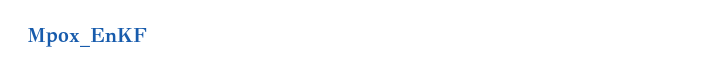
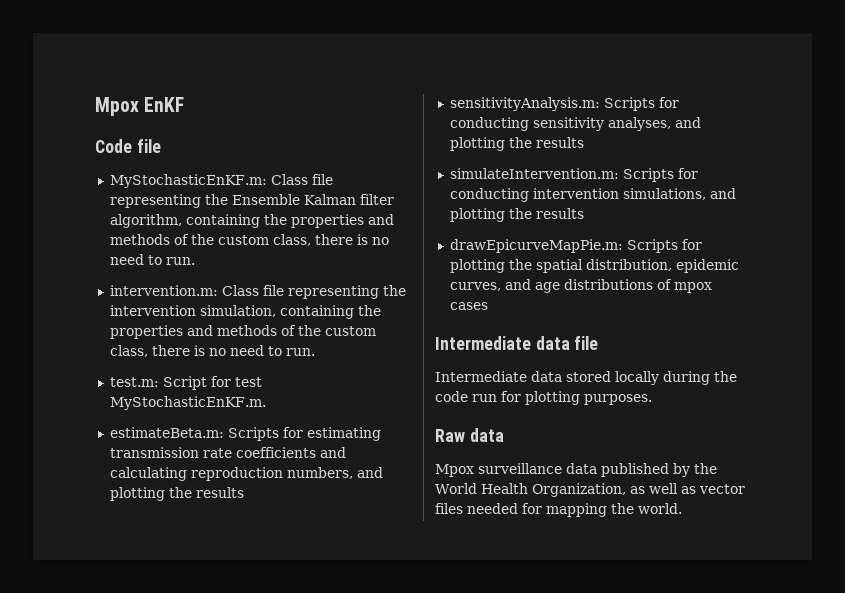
[27,28,147,47] Mpox_EnKF -> [95,97,185,116] [95,139,161,153] [109,174,333,188] [109,194,394,208] [109,214,394,228] [109,234,389,246] [109,254,195,265] [109,285,406,299] [109,305,381,319] [109,325,376,339] [109,345,315,357] [109,376,262,390] [109,396,266,410] [109,427,381,441] [109,447,346,458] [109,467,383,481] [109,487,244,501] [449,97,679,111] [449,117,701,131] [449,137,584,151] [449,168,698,182] [449,188,736,202] [449,208,584,222] [449,239,702,253] [449,259,739,273] [449,279,712,293] [449,302,488,310] [435,336,599,350] [435,371,737,385] [435,391,652,405] [435,428,504,442] [435,463,717,477] [435,483,745,497] [435,503,682,517] Mpox EnKF // Code file // MyStochasticEnKF.m: Class file representing the Ensemble Kalman filter algorithm, containing the properties and methods of the custom class, there is no need to run. // intervention.m: Class file representing the intervention simulation, containing the properties and methods of the custom class, there is no need to run. // test.m: Script for test MyStochasticEnKF.m. // estimateBeta.m: Scripts for estimating transmission rate coefficients and calculating reproduction numbers, and plotting the results // sensitivityAnalysis.m: Scripts for conducting sensitivity analyses, and plotting the results // simulateIntervention.m: Scripts for conducting intervention simulations, and plotting the results // drawEpicurveMapPie.m: Scripts for plotting the spatial distribution, epidemic curves, and age distributions of mpox cases // Intermediate data file // Intermediate data stored locally during the code run for plotting purposes. // Raw data // Mpox surveillance data published by the World Health Organization, as well as vector files needed for mapping the world.

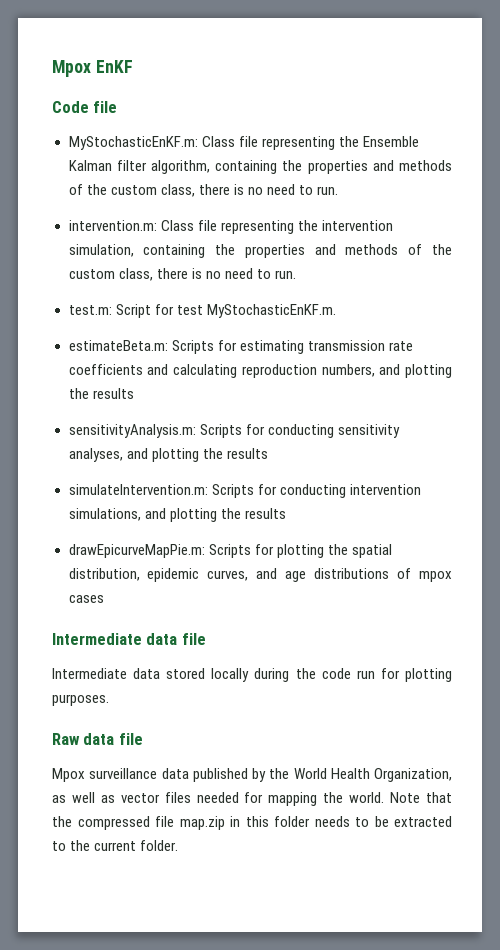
(504, 435) none -> [118,733,143,745] file
(682, 508) none -> [390,792,453,803] [52,816,452,830] [52,840,179,851] Note that the compressed file map.zip in this folder needs to be extracted to the current folder.

